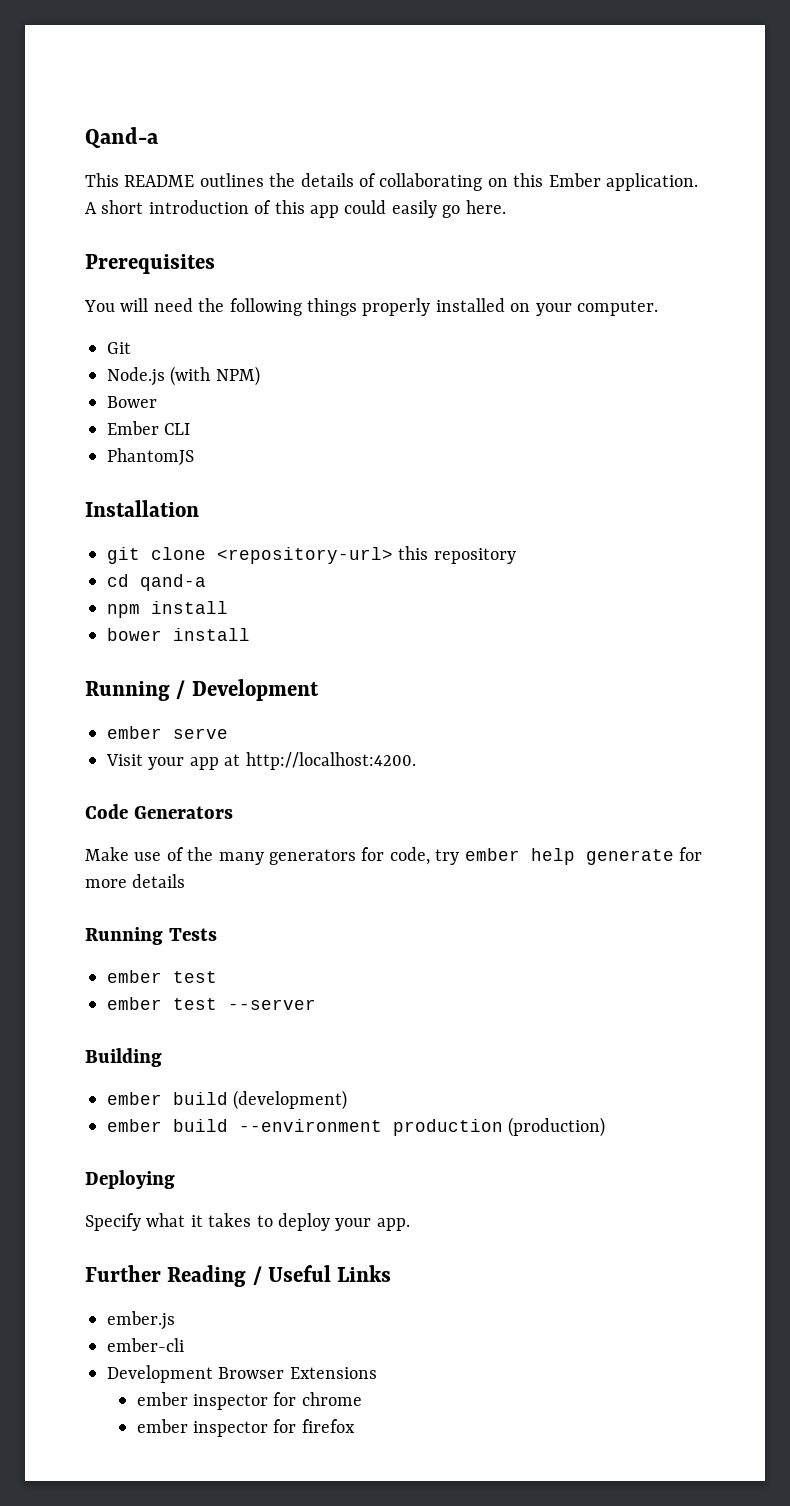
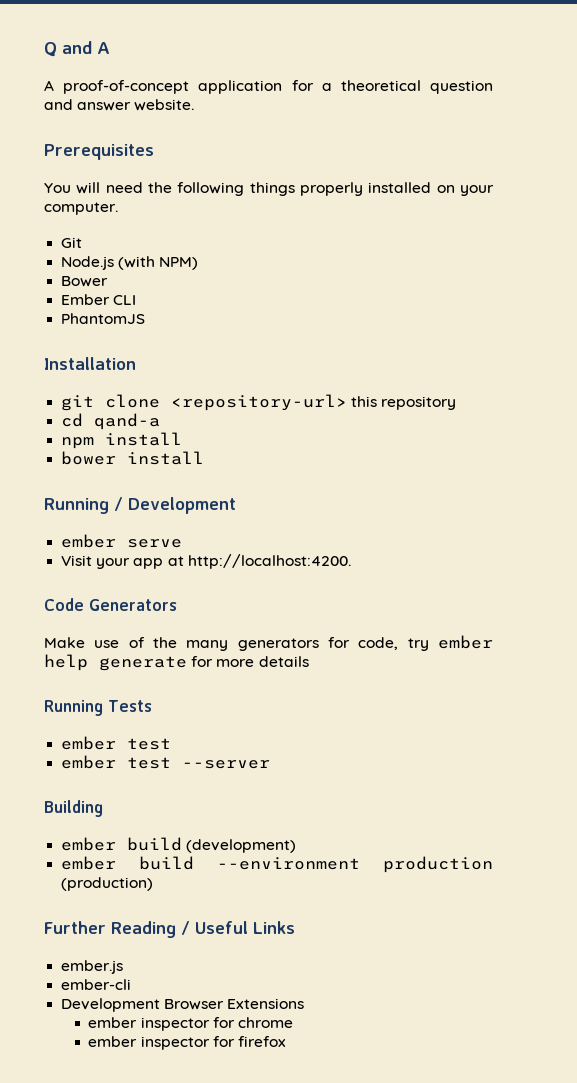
[85,127,159,148] [85,173,698,191] [85,200,506,218] Qand-a // This README outlines the details of collaborating on this Ember application. A short introduction of this app could easily go here. -> [44,41,110,57] [44,80,494,94] [44,99,195,111] Q and A // A proof-of-concept application for a theoretical question and answer website.
[85,1170,175,1189] [85,1213,410,1231] // Deploying // Specify what it takes to deploy your app. -> (154, 884) none

